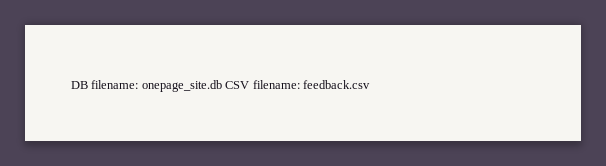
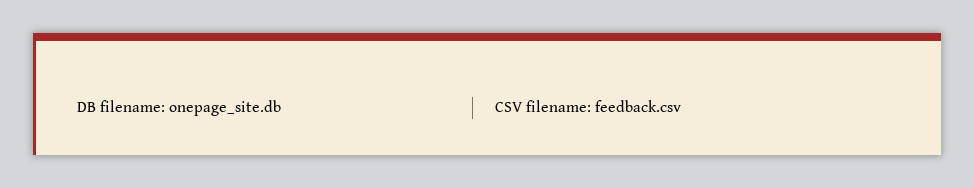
(222, 86) none -> (282, 108) //

